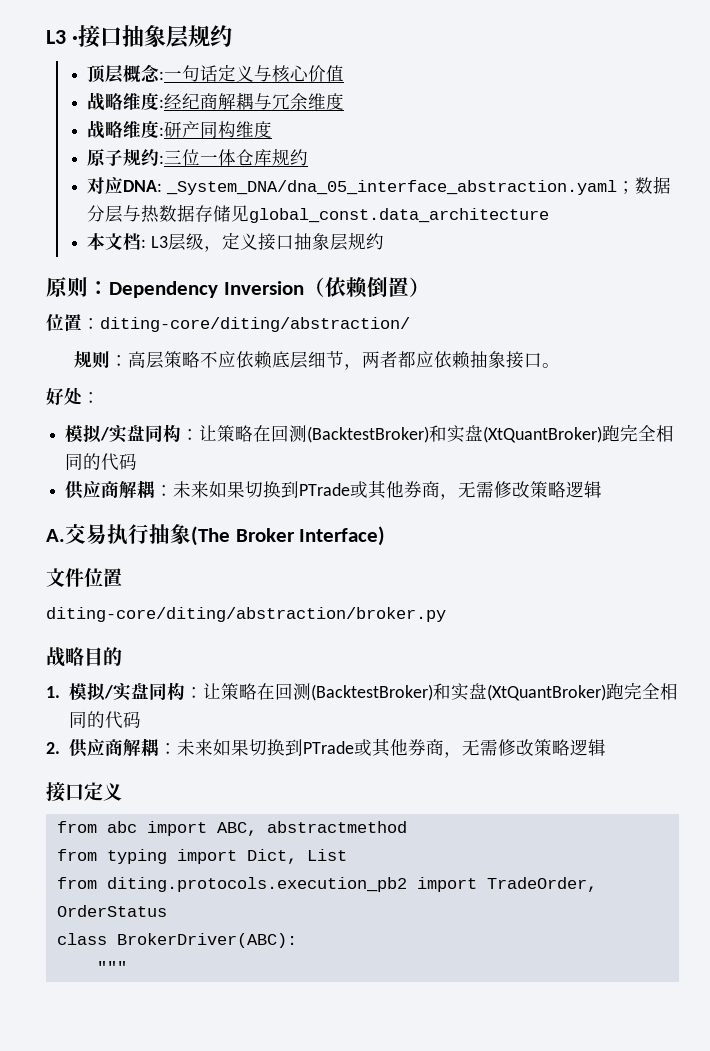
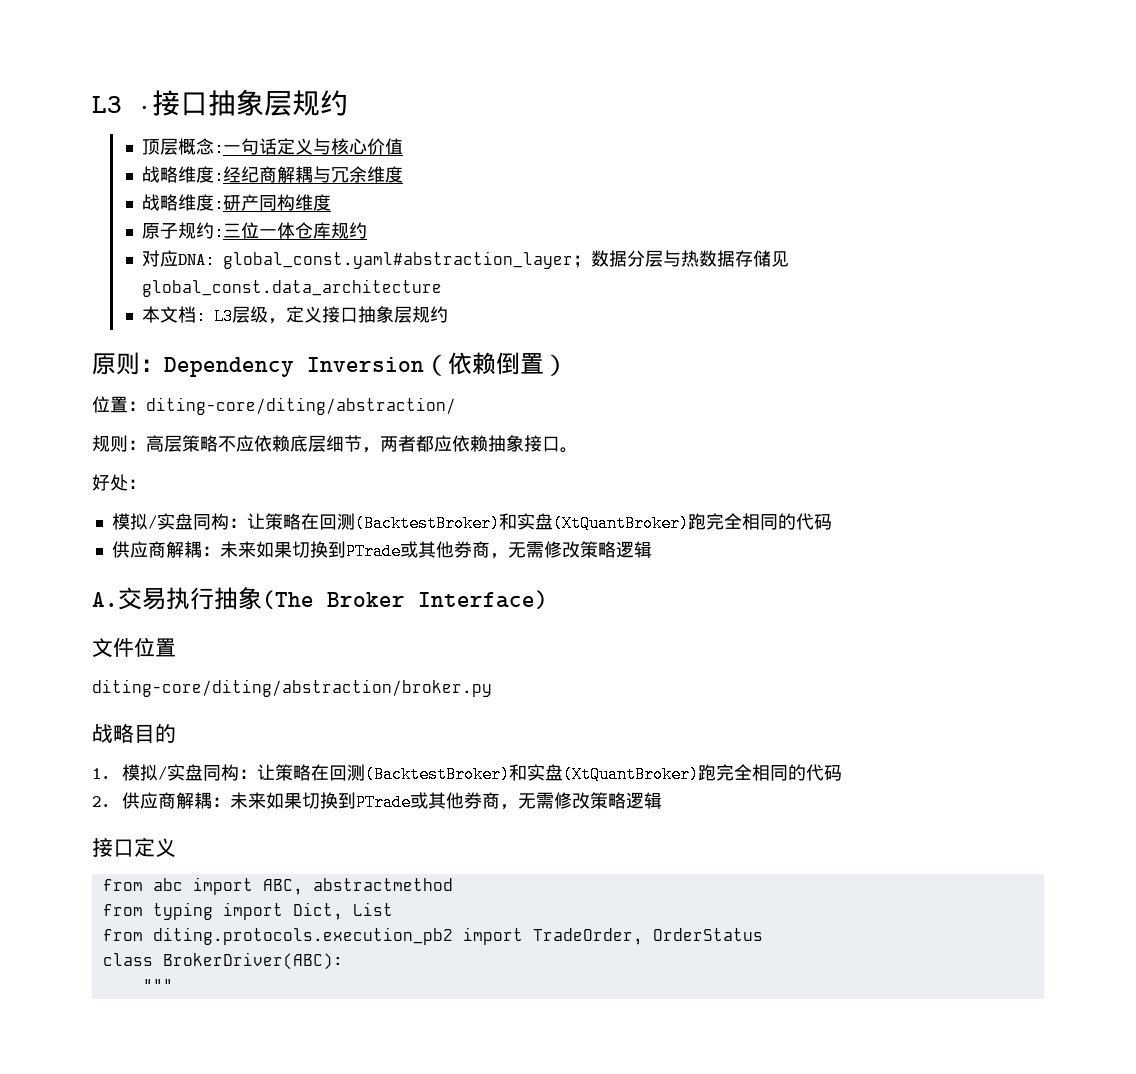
[166,180,618,195] _System_DNA/dna_05_interface_abstraction.yaml -> [223,251,574,269] global_const.yaml#abstraction_layer

